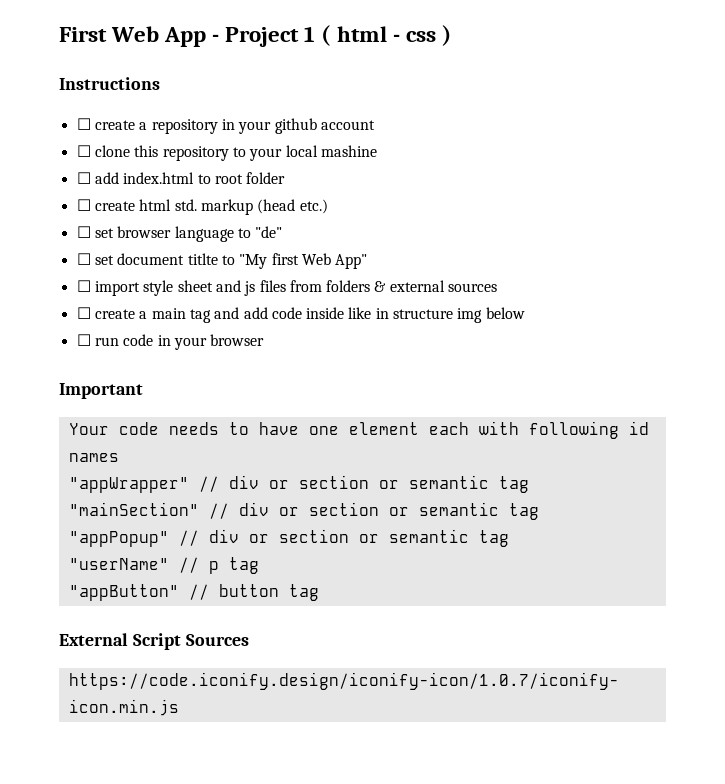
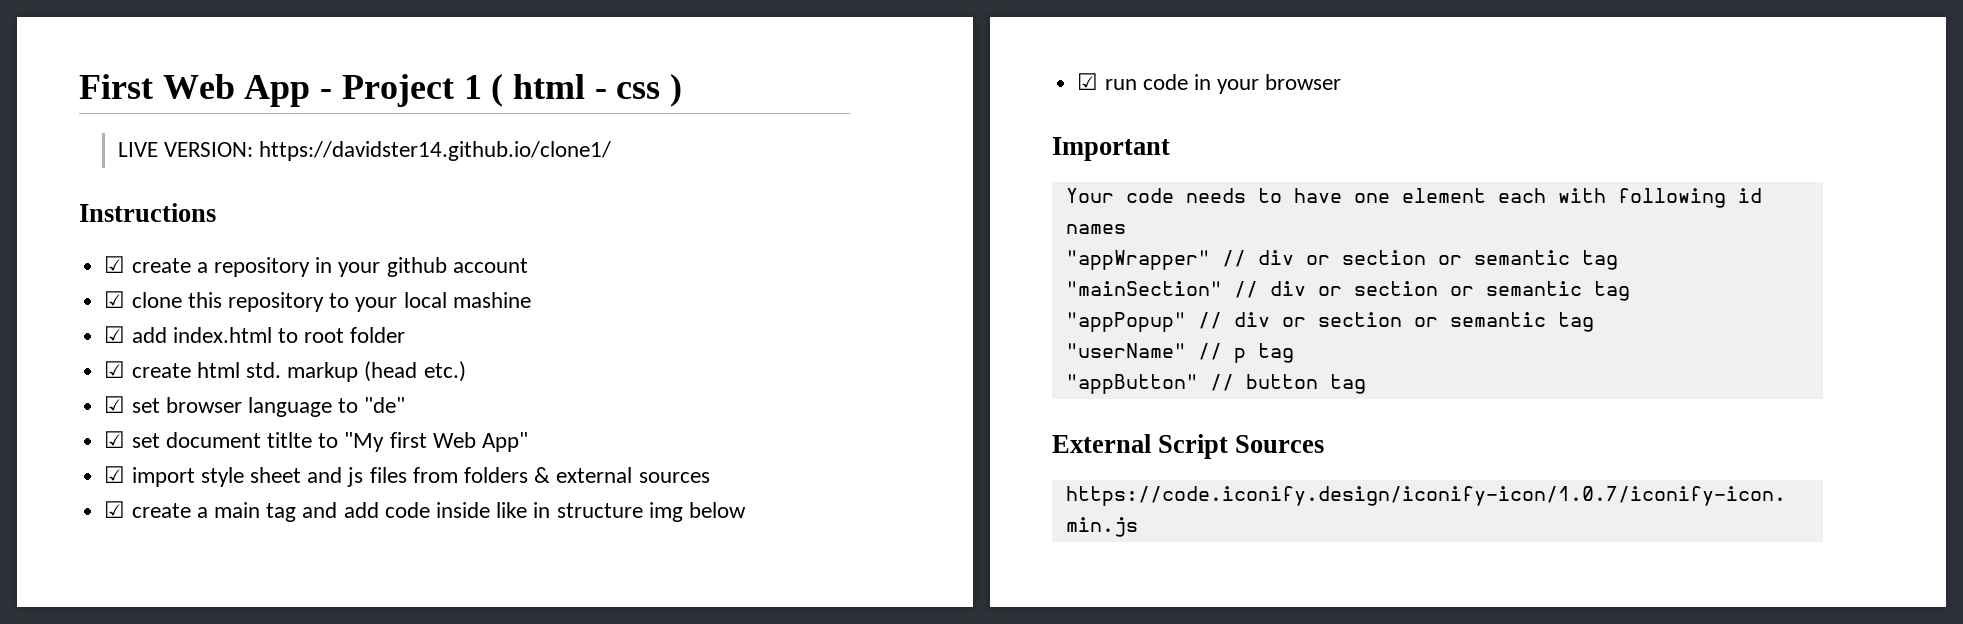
(451, 35) none -> [117,141,612,161] // LIVE VERSION: https://davidster14.github.io/clone1/
[76,118,91,130] ☐ -> [104,256,126,273] ☑
[76,145,91,157] ☐ -> [104,291,126,308] ☑
[76,172,91,184] ☐ -> [104,326,126,343] ☑
[76,199,91,211] ☐ -> [104,361,126,378] ☑
[76,226,91,238] ☐ -> [104,396,126,413] ☑
[76,253,91,265] ☐ -> [104,431,126,448] ☑
[76,280,91,292] ☐ -> [104,466,126,483] ☑
[76,307,91,319] ☐ -> [104,501,126,518] ☑
[76,334,91,346] ☐ -> [1077,73,1099,90] ☑

